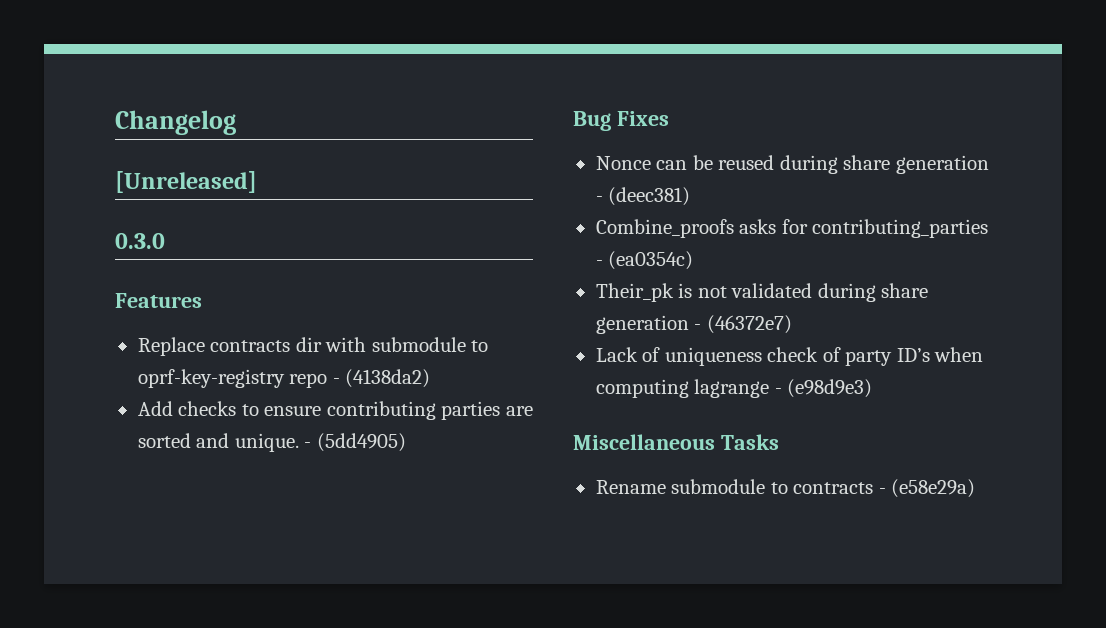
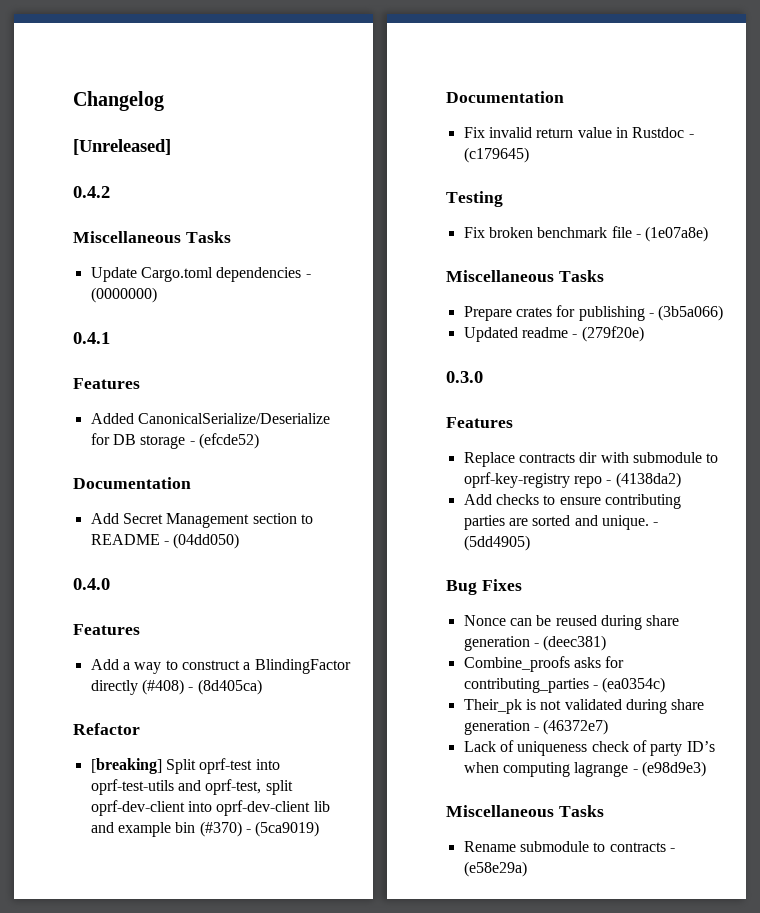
(257, 182) none -> [73,186,110,198] [73,231,231,243] [90,267,311,282] [90,287,157,303] [73,332,110,344] [73,378,140,389] [90,413,330,424] [90,433,259,449] [73,477,191,489] [90,513,313,528] [90,533,240,549] [73,578,110,590] [73,624,140,635] [90,659,351,674] [90,679,262,695] [73,723,140,735] [90,758,280,774] [90,779,293,795] [90,800,330,816] [90,821,320,837] [446,91,564,103] [463,127,694,138] [463,147,529,163] [446,191,503,207] [463,226,709,242] [446,270,604,282] [463,305,724,321] [463,326,644,342] // 0.4.2 // Miscellaneous Tasks // Update Cargo.toml dependencies - (0000000) // 0.4.1 // Features // Added CanonicalSerialize/Deserialize for DB storage - (efcde52) // Documentation // Add Secret Management section to README - (04dd050) // 0.4.0 // Features // Add a way to construct a BlindingFactor directly (#408) - (8d405ca) // Refactor // [breaking] Split oprf-test into oprf-test-utils and oprf-test, split oprf-dev-client into oprf-dev-client lib and example bin (#370) - (5ca9019) // Documentation // Fix invalid return value in Rustdoc - (c179645) // Testing // Fix broken benchmark file - (1e07a8e) // Miscellaneous Tasks // Prepare crates for publishing - (3b5a066) // Updated readme - (279f20e)

